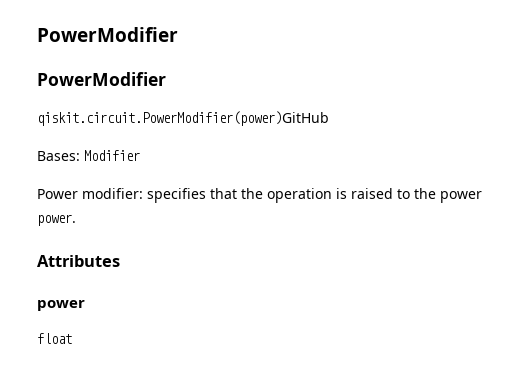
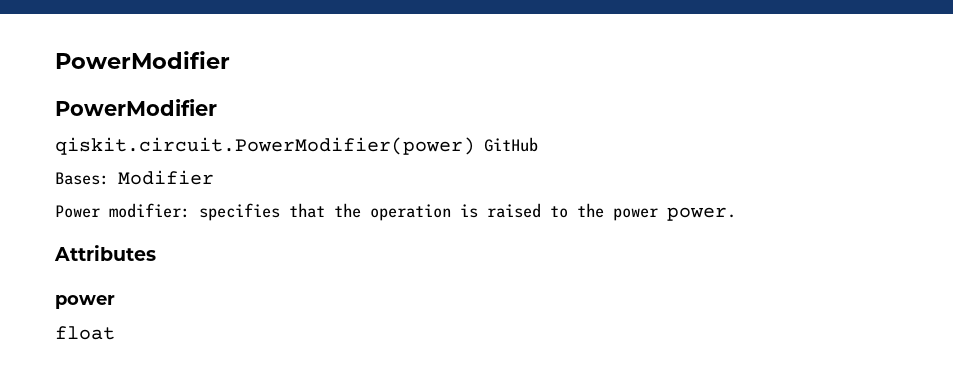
[37,111,329,126] qiskit.circuit.PowerModifier(power)GitHub -> [55,137,538,155] qiskit.circuit.PowerModifier(power) GitHub

